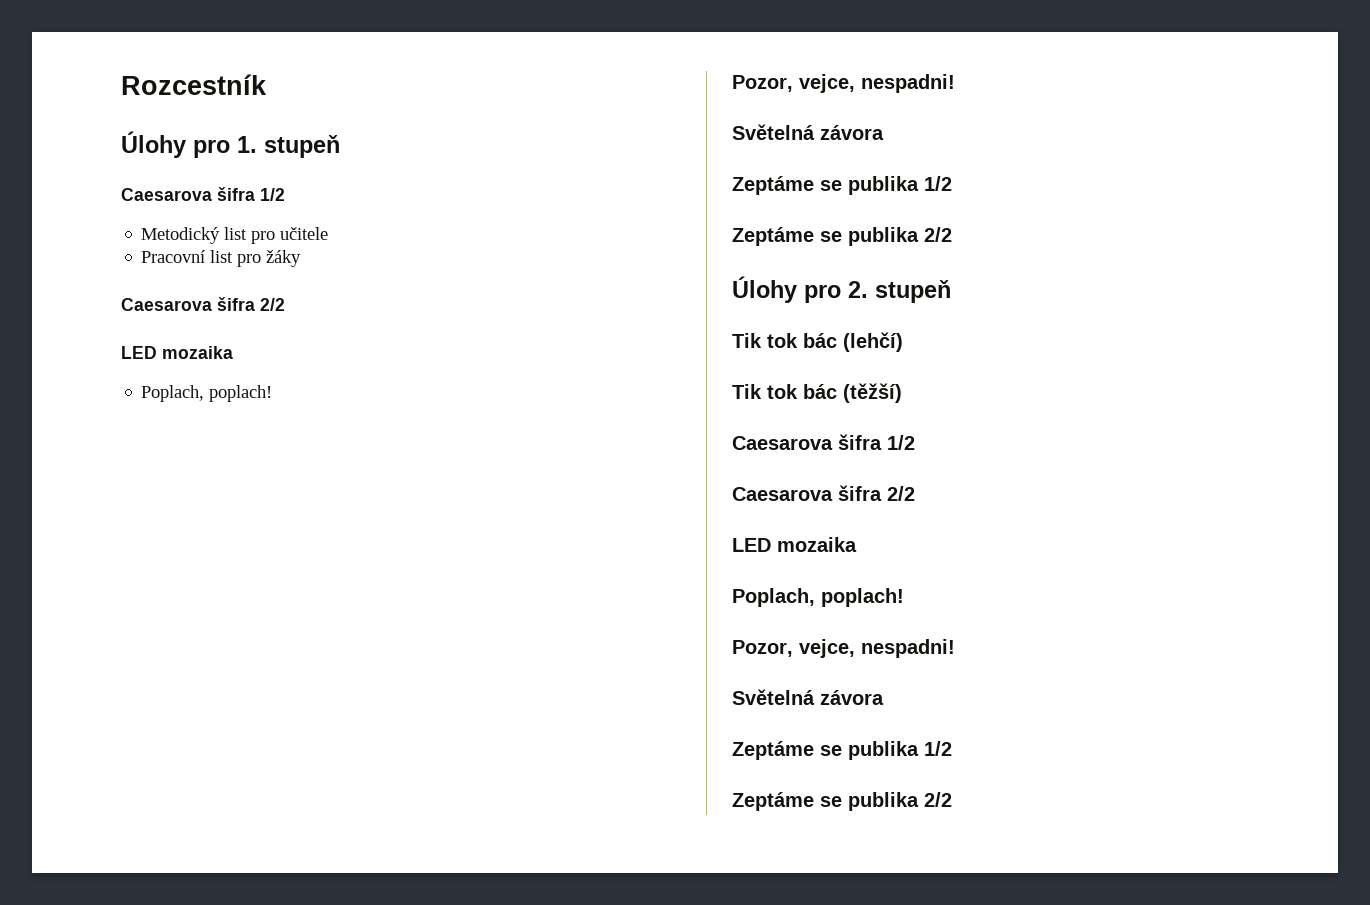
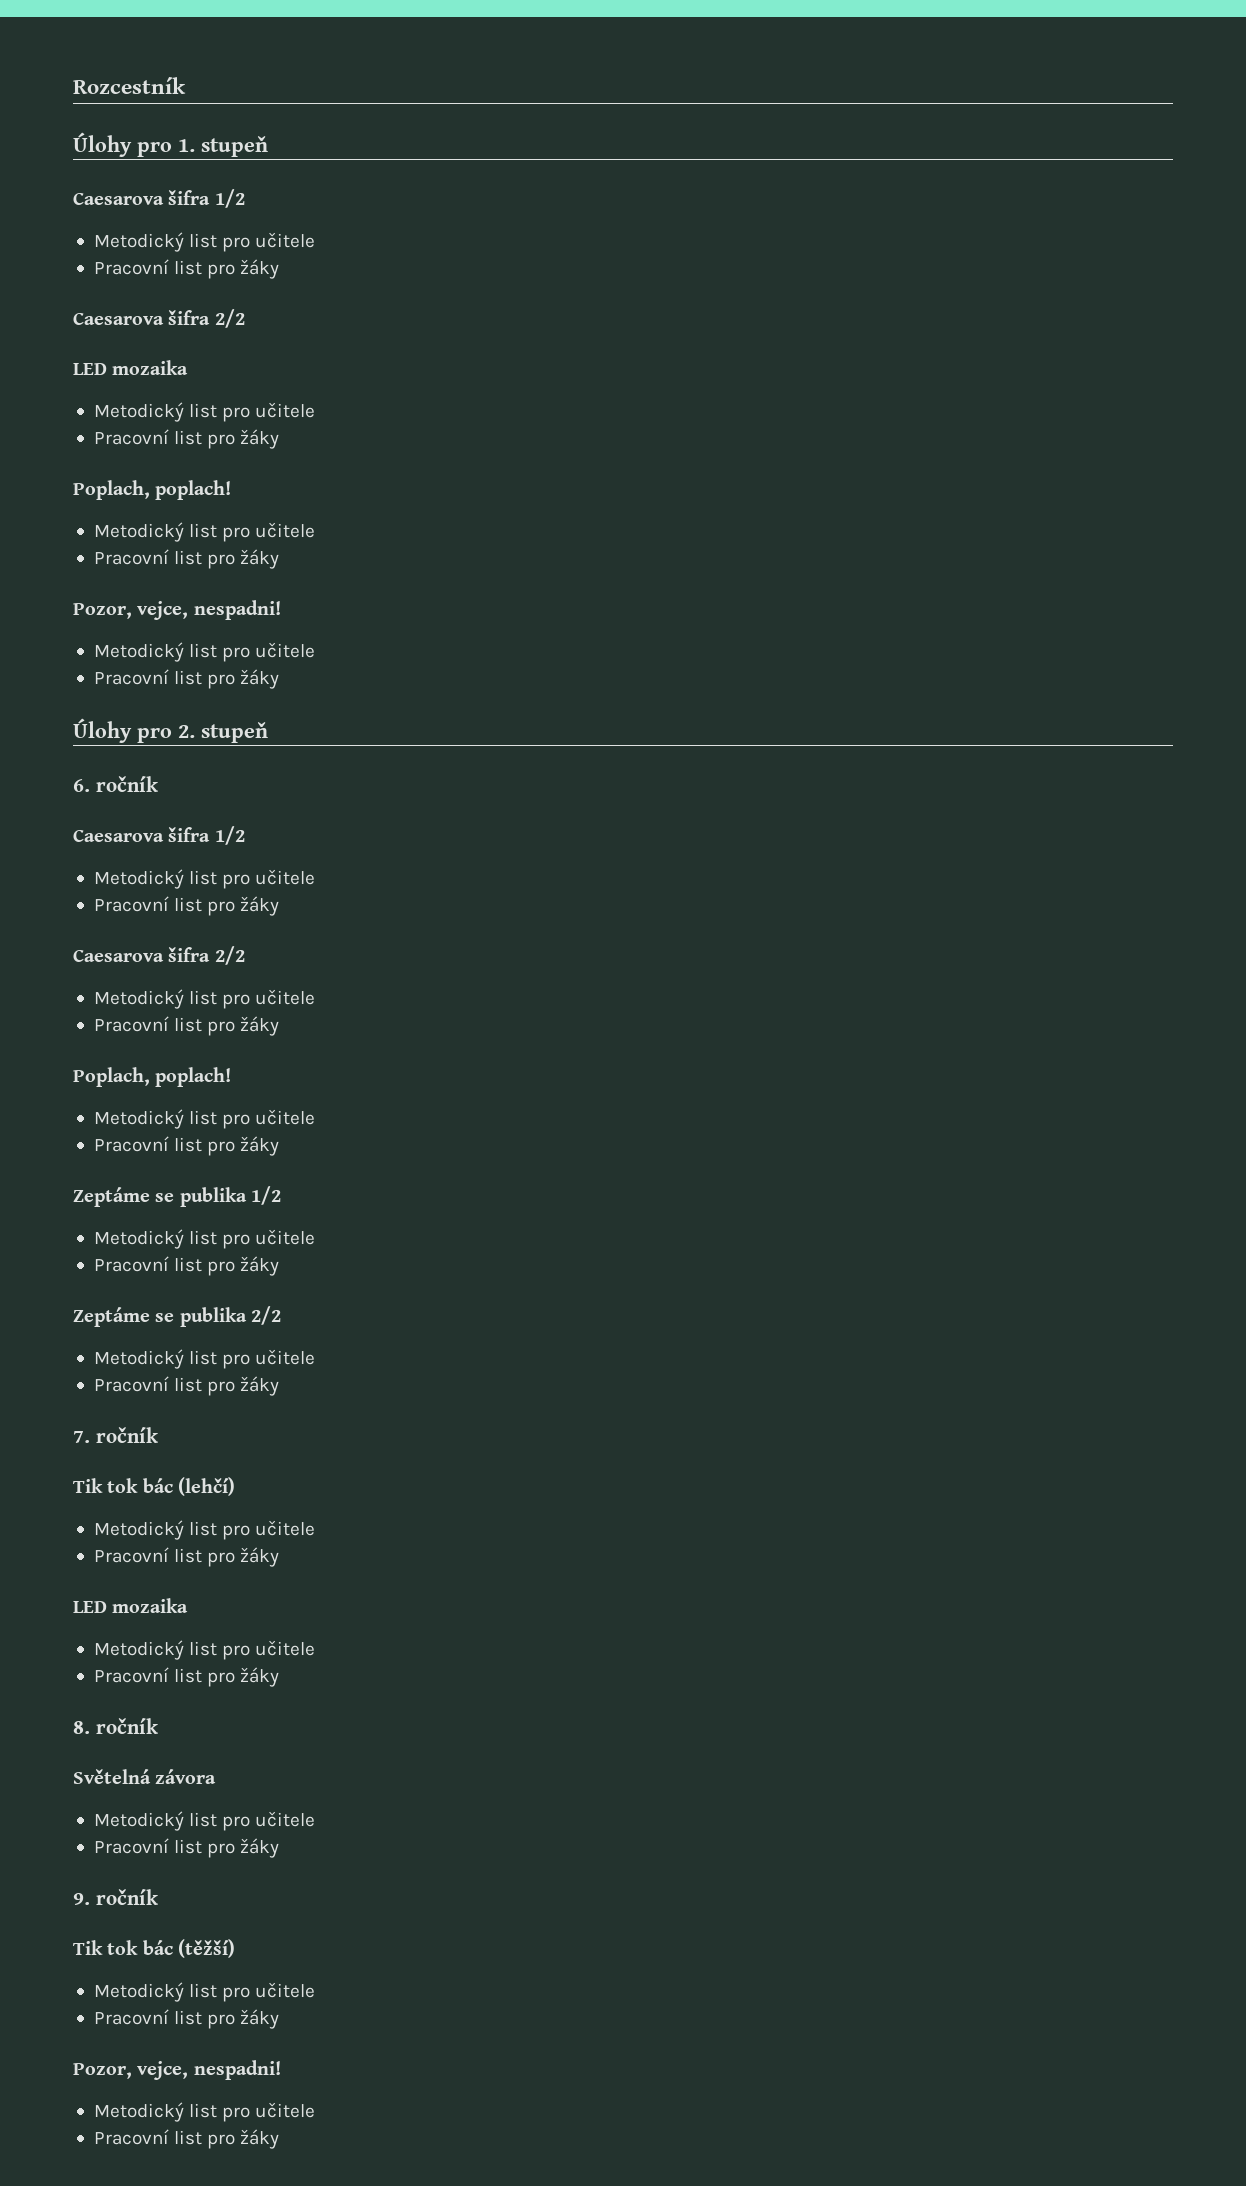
[141,385,273,402] [732,74,955,93] [732,124,884,140] [732,176,952,195] [732,227,952,246] [732,276,951,303] [732,332,903,352] [732,383,902,403] [732,434,915,450] [732,485,915,501] [732,537,857,552] [732,588,904,607] [732,639,955,658] [732,689,884,705] [732,741,952,760] [732,792,952,811] Poplach, poplach! // Pozor, vejce, nespadni! // Světelná závora // Zeptáme se publika 1/2 // Zeptáme se publika 2/2 // Úlohy pro 2. stupeň // Tik tok bác (lehčí) // Tik tok bác (těžší) // Caesarova šifra 1/2 // Caesarova šifra 2/2 // LED mozaika // Poplach, poplach! // Pozor, vejce, nespadni! // Světelná závora // Zeptáme se publika 1/2 // Zeptáme se publika 2/2 -> [93,402,316,422] [93,429,280,449] [73,480,232,500] [93,522,316,542] [93,549,280,569] [73,600,281,620] [93,642,316,662] [93,669,280,689] [73,718,268,743] [73,776,159,792] [73,826,245,845] [93,869,316,889] [93,896,280,916] [73,946,245,965] [93,989,316,1009] [93,1016,280,1036] [73,1067,232,1087] [93,1109,316,1129] [93,1136,280,1156] [73,1186,281,1207] [93,1229,316,1249] [93,1256,280,1276] [73,1306,281,1327] [93,1349,316,1369] [93,1376,280,1396] [73,1427,159,1443] [73,1477,235,1496] [93,1520,316,1540] [93,1547,280,1567] [73,1598,189,1613] [93,1640,316,1660] [93,1667,280,1687] [73,1718,159,1734] [73,1769,217,1784] [93,1811,316,1831] [93,1838,280,1858] [73,1889,159,1905] [73,1939,235,1958] [93,1982,316,2002] [93,2009,280,2029] [73,2060,281,2080] [93,2102,316,2122] [93,2129,280,2149] Metodický list pro učitele // Pracovní list pro žáky // Poplach, poplach! // Metodický list pro učitele // Pracovní list pro žáky // Pozor, vejce, nespadni! // Metodický list pro učitele // Pracovní list pro žáky // Úlohy pro 2. stupeň // 6. ročník // Caesarova šifra 1/2 // Metodický list pro učitele // Pracovní list pro žáky // Caesarova šifra 2/2 // Metodický list pro učitele // Pracovní list pro žáky // Poplach, poplach! // Metodický list pro učitele // Pracovní list pro žáky // Zeptáme se publika 1/2 // Metodický list pro učitele // Pracovní list pro žáky // Zeptáme se publika 2/2 // Metodický list pro učitele // Pracovní list pro žáky // 7. ročník // Tik tok bác (lehčí) // Metodický list pro učitele // Pracovní list pro žáky // LED mozaika // Metodický list pro učitele // Pracovní list pro žáky // 8. ročník // Světelná závora // Metodický list pro učitele // Pracovní list pro žáky // 9. ročník // Tik tok bác (těžší) // Metodický list pro učitele // Pracovní list pro žáky // Pozor, vejce, nespadni! // Metodický list pro učitele // Pracovní list pro žáky

